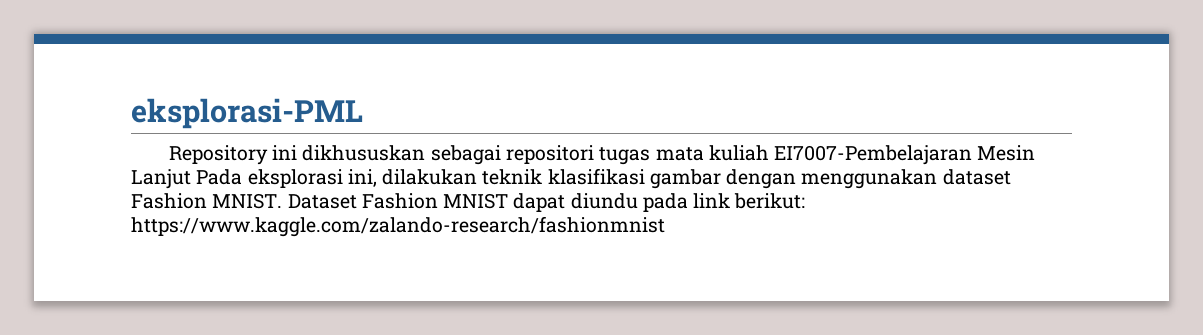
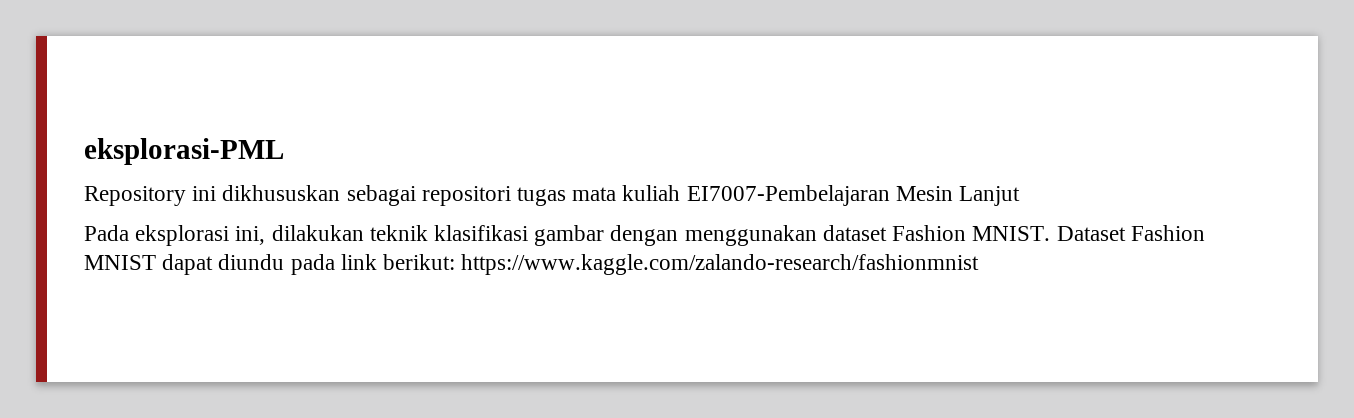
(191, 179) none -> (1021, 196) //

